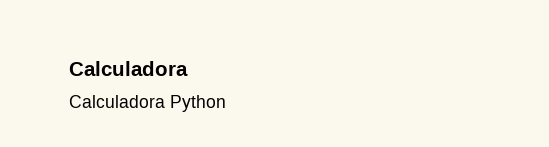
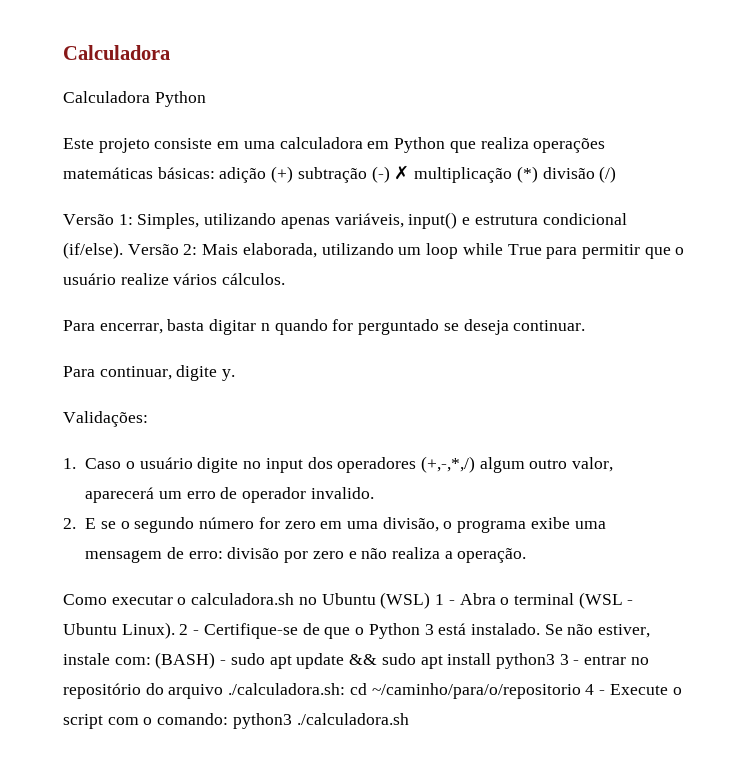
(226, 103) none -> [63,137,606,153] [63,165,617,183] [63,212,627,229] [63,242,685,259] [63,273,286,285] [63,319,586,335] [63,365,236,381] [63,411,148,427] [63,456,614,473] [85,487,374,503] [63,517,606,533] [85,547,527,563] [63,592,634,609] [63,622,651,639] [63,652,649,669] [63,683,682,699] [63,713,409,729] // Este projeto consiste em uma calculadora em Python que realiza operações matemáticas básicas: adição (+) subtração (-) ✗ multiplicação (*) divisão (/) // Versão 1: Simples, utilizando apenas variáveis, input() e estrutura condicional (if/else). Versão 2: Mais elaborada, utilizando um loop while True para permitir que o usuário realize vários cálculos. // Para encerrar, basta digitar n quando for perguntado se deseja continuar. // Para continuar, digite y. // Validações: // 1. Caso o usuário digite no input dos operadores (+,-,*,/) algum outro valor, aparecerá um erro de operador invalido. // 2. E se o segundo número for zero em uma divisão, o programa exibe uma mensagem de erro: divisão por zero e não realiza a operação. // Como executar o calculadora.sh no Ubuntu (WSL) 1 - Abra o terminal (WSL - Ubuntu Linux). 2 - Certifique-se de que o Python 3 está instalado. Se não estiver, instale com: (BASH) - sudo apt update && sudo apt install python3 3 - entrar no repositório do arquivo ./calculadora.sh: cd ~/caminho/para/o/repositorio 4 - Execute o script com o comando: python3 ./calculadora.sh

